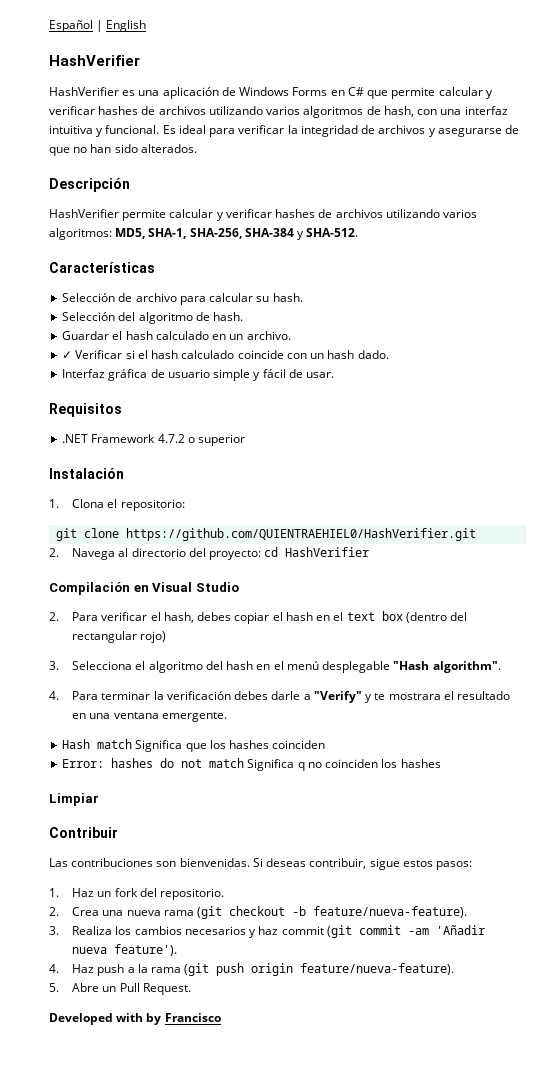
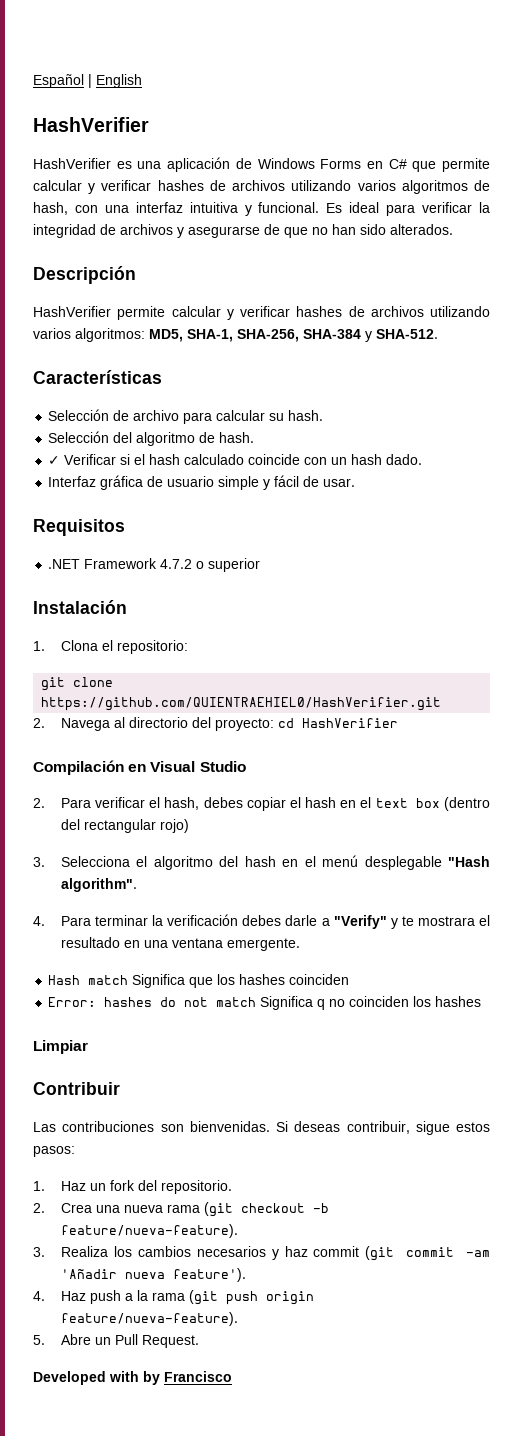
[62,331,291,340] // Guardar el hash calculado en un archivo. -> (255, 437) none

